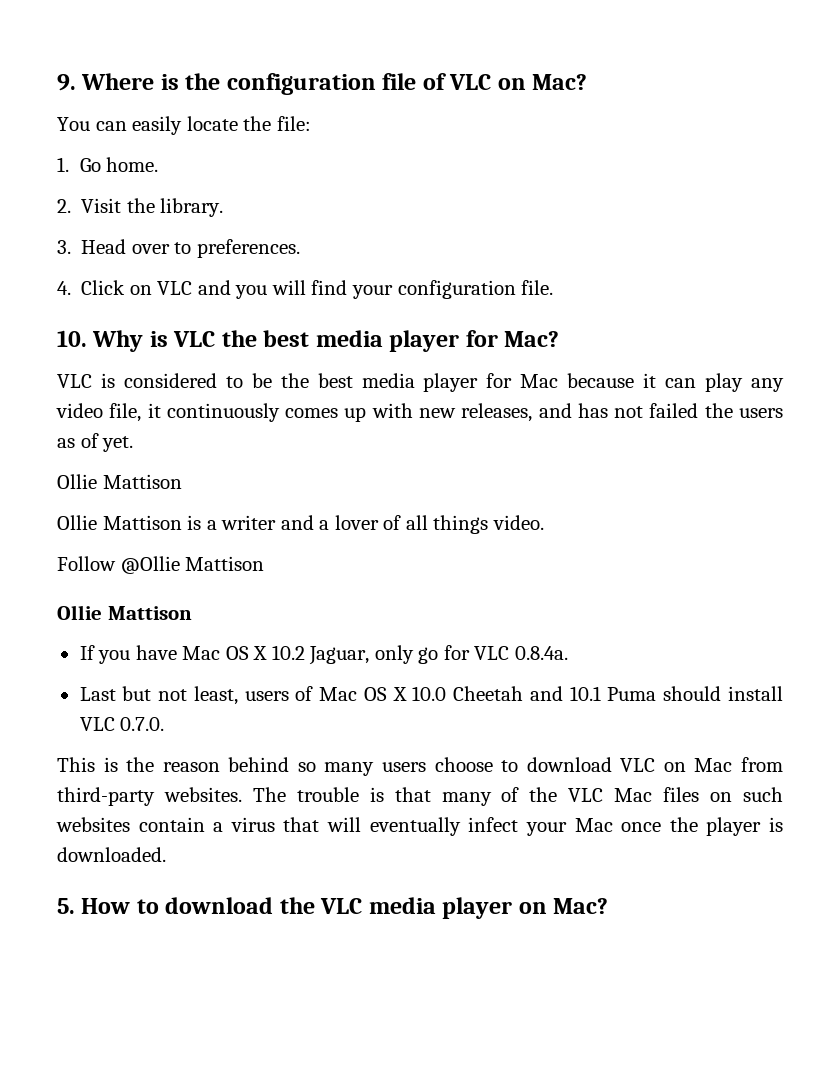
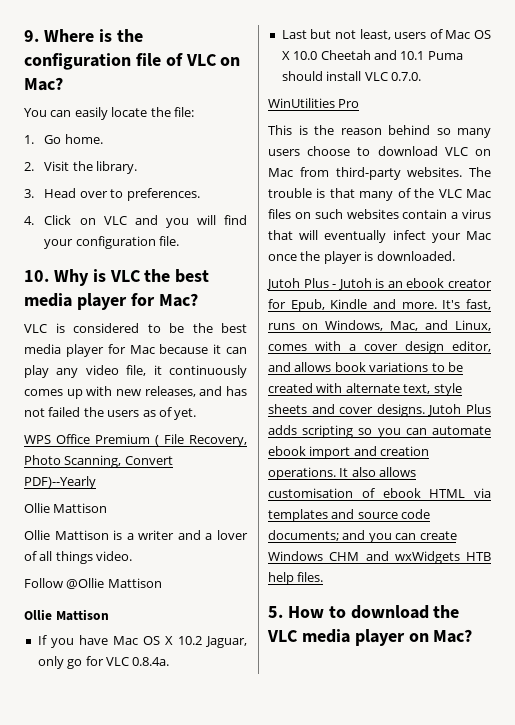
(134, 444) none -> [24,434,247,447] [24,455,173,468] [24,476,96,489] // WPS Office Premium ( File Recovery, Photo Scanning, Convert PDF)--Yearly
(165, 724) none -> [268,98,360,108] // WinUtilities Pro
(166, 854) none -> [266,278,492,290] [268,299,491,312] [268,320,491,331] [268,341,491,354] [268,362,463,372] [268,383,462,396] [268,404,491,417] [268,425,491,438] [268,446,430,459] [268,467,417,480] [268,488,491,498] [268,509,431,522] [268,530,457,543] [268,551,491,564] [268,572,324,585] // Jutoh Plus - Jutoh is an ebook creator for Epub, Kindle and more. It's fast, runs on Windows, Mac, and Linux, comes with a cover design editor, and allows book variations to be created with alternate text, style sheets and cover designs. Jutoh Plus adds scripting so you can automate ebook import and creation operations. It also allows customisation of ebook HTML via templates and source code documents; and you can create Windows CHM and wxWidgets HTB help files.

